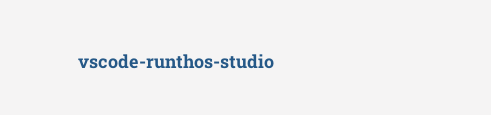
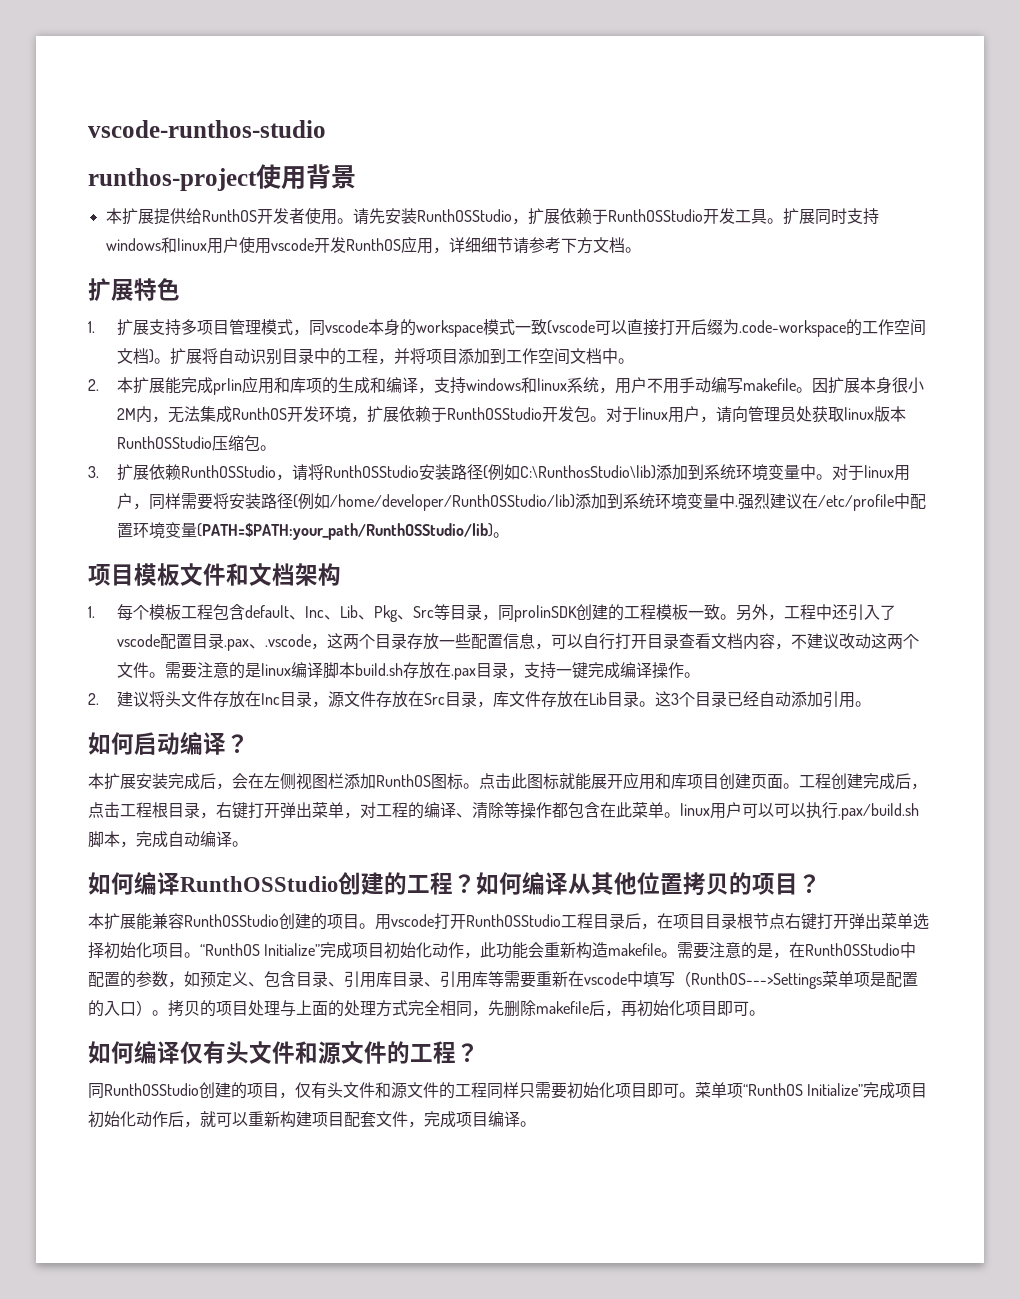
(274, 61) none -> [88,164,356,191] [105,208,879,225] [105,236,641,254] [88,278,180,301] [88,319,926,337] [116,348,634,365] [88,376,924,395] [116,406,906,423] [116,435,276,451] [88,464,910,481] [116,493,926,511] [116,522,509,540] [88,563,341,586] [88,604,896,622] [116,633,919,651] [116,662,700,680] [88,691,871,708] [88,732,249,755] [88,772,927,790] [88,802,919,820] [88,831,248,848] [88,872,821,896] [88,913,929,930] [88,942,917,959] [88,971,918,989] [88,1000,765,1017] [88,1041,479,1065] [88,1082,928,1099] [88,1111,536,1128] // runthos-project使用背景 // 本扩展提供给RunthOS开发者使用。请先安装RunthOSStudio，扩展依赖于RunthOSStudio开发工具。扩展同时支持windows和linux用户使用vscode开发RunthOS应用，详细细节请参考下方文档。 // 扩展特色 // 1.扩展支持多项目管理模式，同vscode本身的workspace模式一致(vscode可以直接打开后缀为.code-workspace的工作空间文档)。扩展将自动识别目录中的工程，并将项目添加到工作空间文档中。 // 2.本扩展能完成prlin应用和库项的生成和编译，支持windows和linux系统，用户不用手动编写makefile。因扩展本身很小2M内，无法集成RunthOS开发环境，扩展依赖于RunthOSStudio开发包。对于linux用户，请向管理员处获取linux版本RunthOSStudio压缩包。 // 3.扩展依赖RunthOSStudio，请将RunthOSStudio安装路径(例如C:\RunthosStudio\lib)添加到系统环境变量中。对于linux用户，同样需要将安装路径(例如/home/developer/RunthOSStudio/lib)添加到系统环境变量中.强烈建议在/etc/profile中配置环境变量(PATH=$PATH:your_path/RunthOSStudio/lib)。 // 项目模板文件和文档架构 // 1.每个模板工程包含default、Inc、Lib、Pkg、Src等目录，同prolinSDK创建的工程模板一致。另外，工程中还引入了vscode配置目录.pax、.vscode，这两个目录存放一些配置信息，可以自行打开目录查看文档内容，不建议改动这两个文件。需要注意的是linux编译脚本build.sh存放在.pax目录，支持一键完成编译操作。 // 2.建议将头文件存放在Inc目录，源文件存放在Src目录，库文件存放在Lib目录。这3个目录已经自动添加引用。 // 如何启动编译？ // 本扩展安装完成后，会在左侧视图栏添加RunthOS图标。点击此图标就能展开应用和库项目创建页面。工程创建完成后，点击工程根目录，右键打开弹出菜单，对工程的编译、清除等操作都包含在此菜单。linux用户可以可以执行.pax/build.sh脚本，完成自动编译。 // 如何编译RunthOSStudio创建的工程？如何编译从其他位置拷贝的项目？ // 本扩展能兼容RunthOSStudio创建的项目。用vscode打开RunthOSStudio工程目录后，在项目目录根节点右键打开弹出菜单选择初始化项目。“RunthOS Initialize”完成项目初始化动作，此功能会重新构造makefile。需要注意的是，在RunthOSStudio中配置的参数，如预定义、包含目录、引用库目录、引用库等需要重新在vscode中填写（RunthOS--->Settings菜单项是配置的入口）。拷贝的项目处理与上面的处理方式完全相同，先删除makefile后，再初始化项目即可。 // 如何编译仅有头文件和源文件的工程？ // 同RunthOSStudio创建的项目，仅有头文件和源文件的工程同样只需要初始化项目即可。菜单项“RunthOS Initialize”完成项目初始化动作后，就可以重新构建项目配套文件，完成项目编译。

